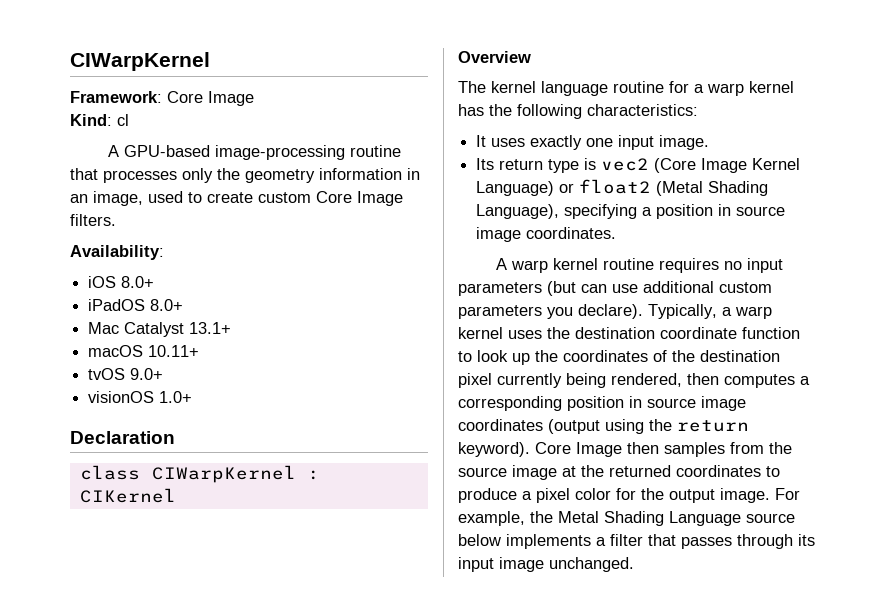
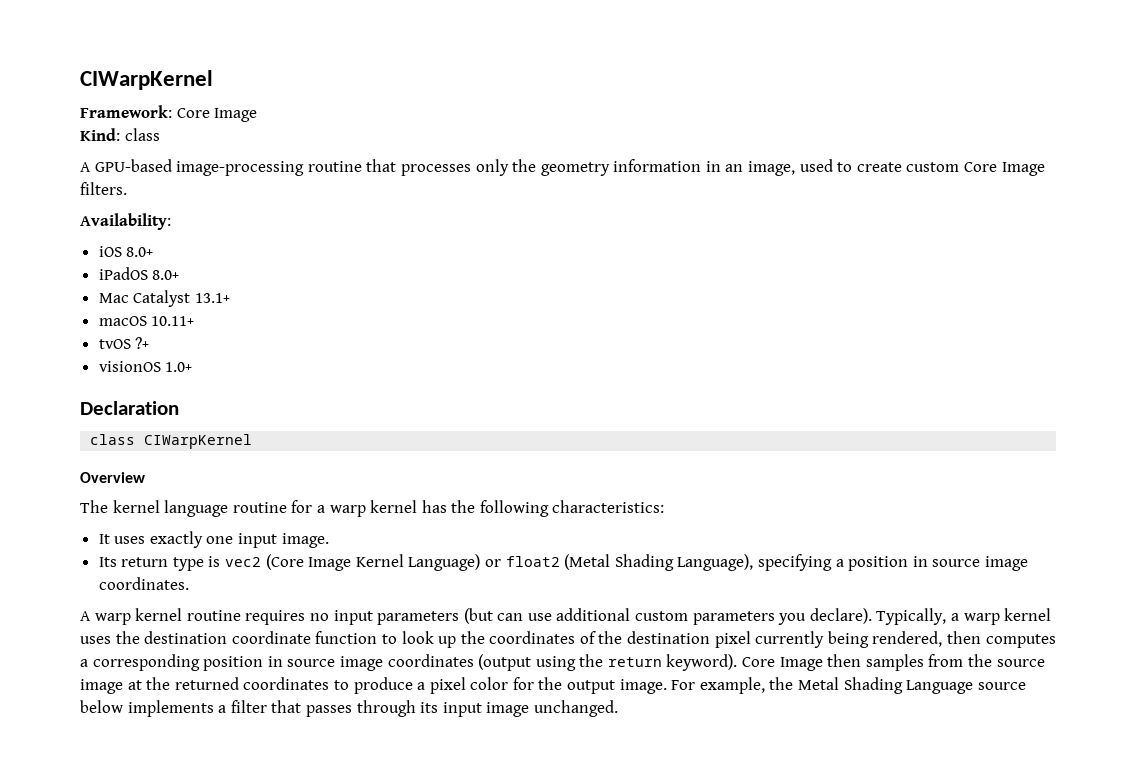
[117,114,129,126] cl -> [124,128,160,141] class
[130,368,164,380] 9.0+ -> [135,337,150,349] ?+
[307,470,320,480] [79,488,176,503] : CIKernel -> (253, 441) none

